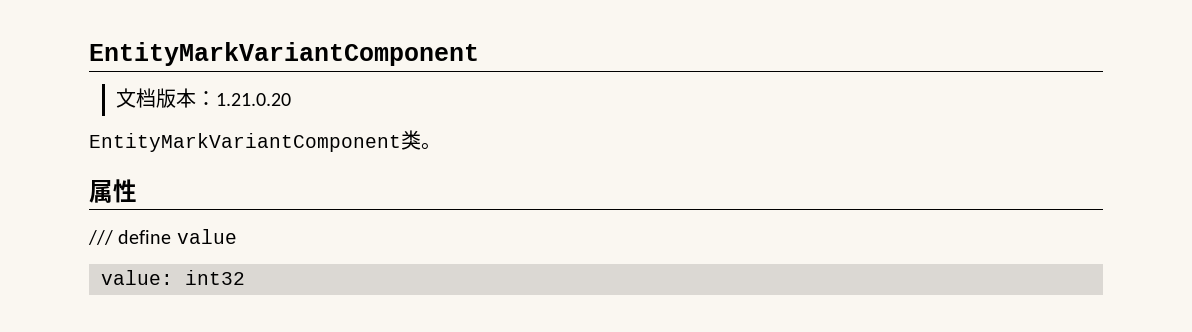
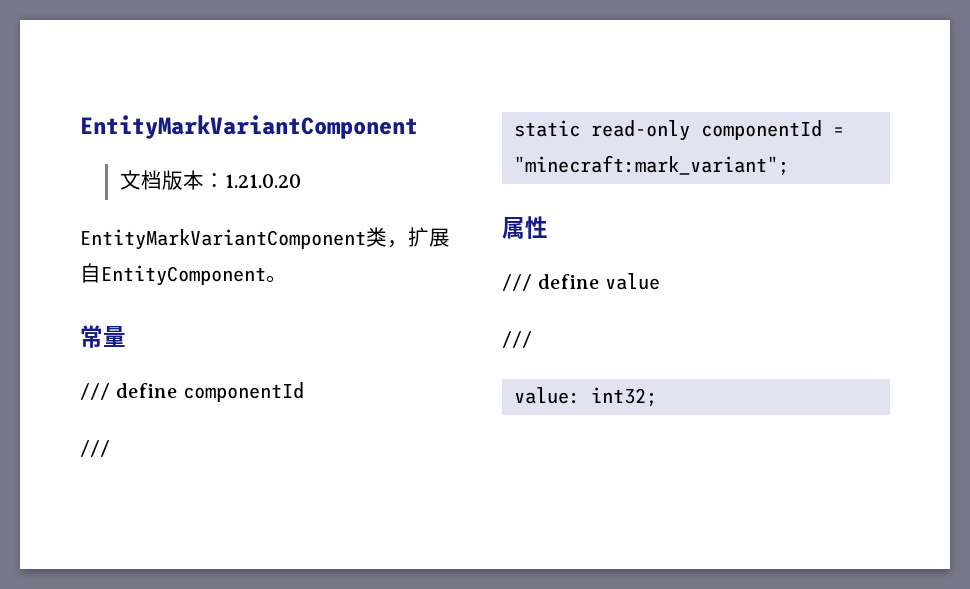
[421,142,441,150] 。 -> [387,227,450,248] [80,263,287,286] [80,325,126,348] [80,382,305,402] [80,440,110,457] [514,120,845,141] [514,155,790,176] ，扩展自EntityComponent。 // 常量 // /// define componentId // /// // static read-only componentId = "minecraft:mark_variant";
(237, 236) none -> [502,331,532,348] // ///
[185,270,245,285] int32 -> [591,387,658,407] int32;

